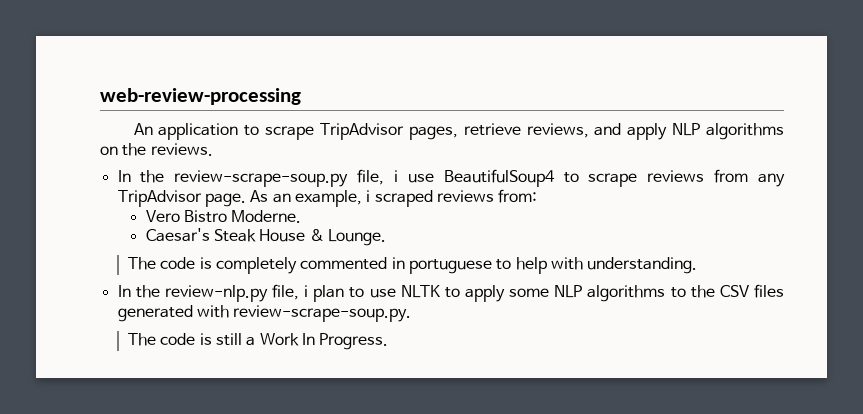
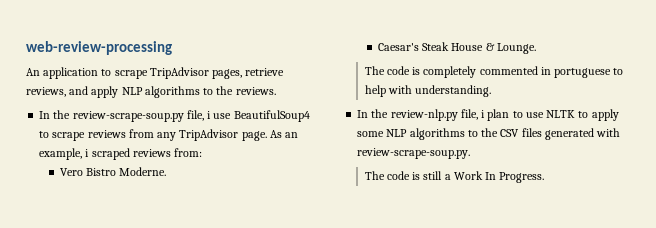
[100,146,118,155] on -> [203,88,214,95] to

